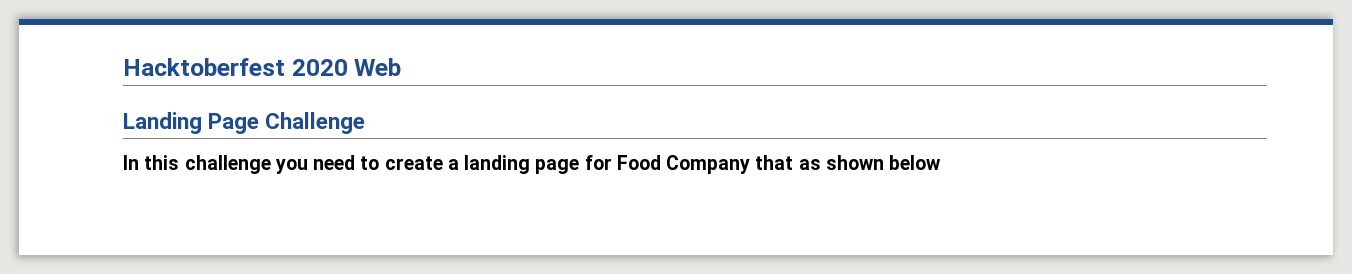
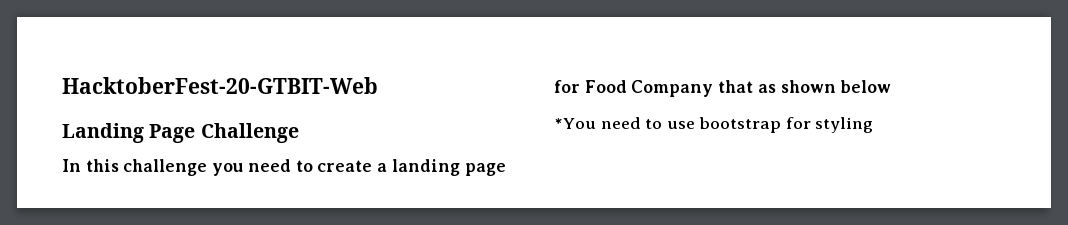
[123,58,402,76] Hacktoberfest 2020 Web -> [62,77,378,94] HacktoberFest-20-GTBIT-Web
(942, 162) none -> [554,117,874,133] // *You need to use bootstrap for styling

